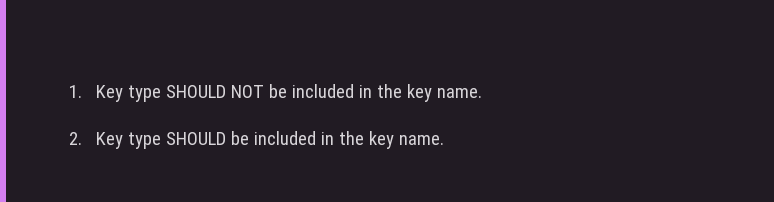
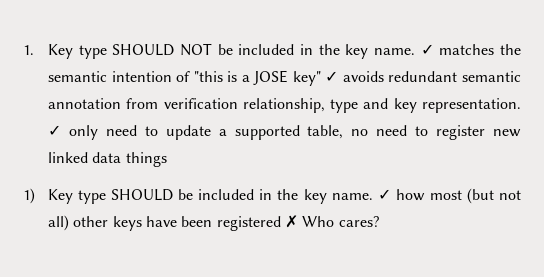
[69,132,82,145] // 2. -> [420,44,521,55] [47,70,521,86] [47,98,521,113] [47,125,521,140] [47,152,167,167] [23,188,35,204] ✓ matches the semantic intention of "this is a JOSE key" ✓ avoids redundant semantic annotation from verification relationship, type and key representation. ✓ only need to update a supported table, no need to register new linked data things // 1)
(444, 140) none -> [377,188,521,204] [47,215,379,231] ✓ how most (but not all) other keys have been registered ✗ Who cares?

